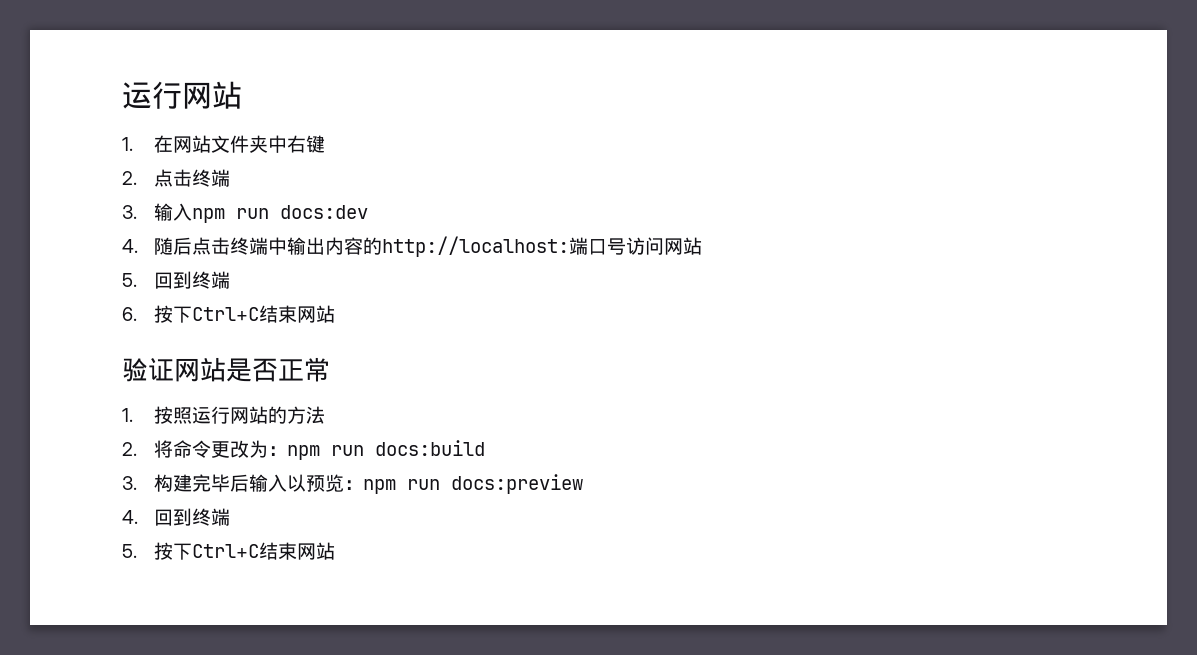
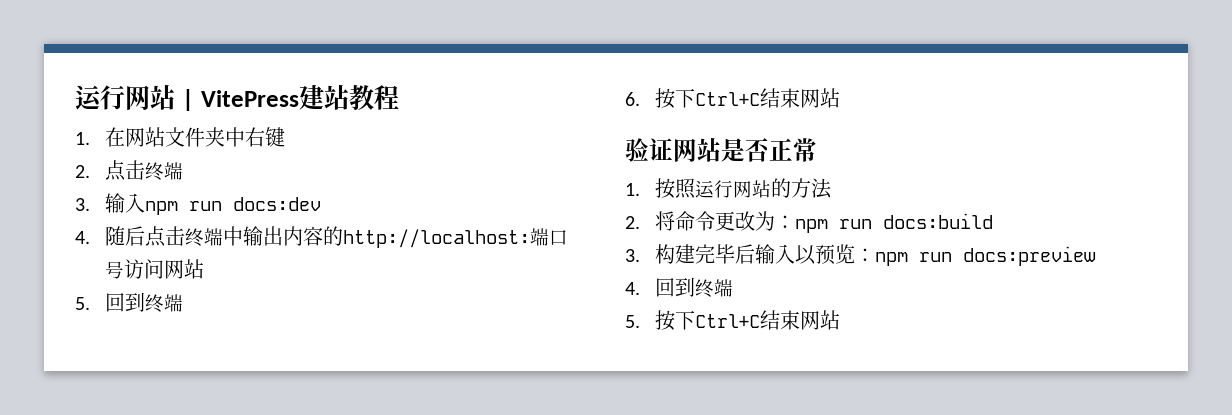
[122,81,242,109] 运行网站 -> [75,85,399,111] 运行网站 | VitePress建站教程

